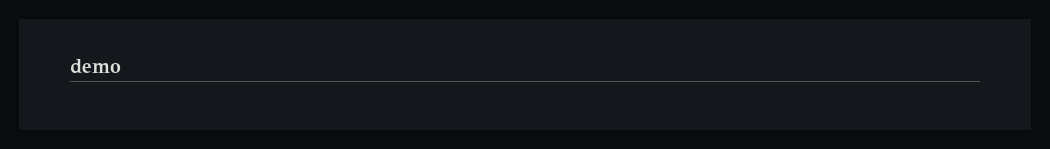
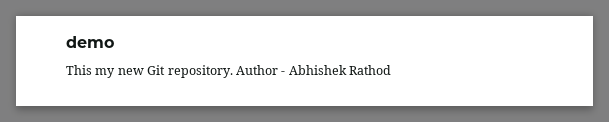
(121, 66) none -> [66,65,391,78] // This my new Git repository. Author - Abhishek Rathod

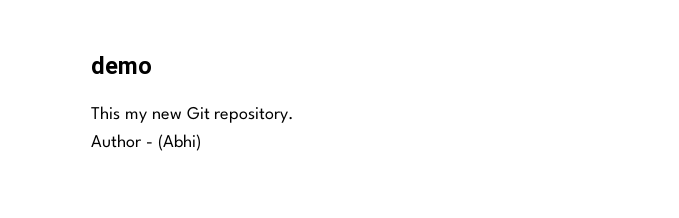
(233, 71) none -> (295, 115) //
[288,65,391,75] Abhishek Rathod -> [157,134,201,151] (Abhi)

